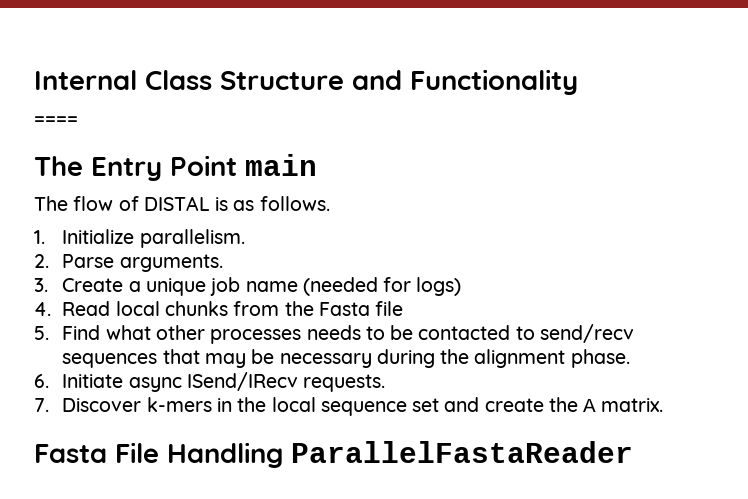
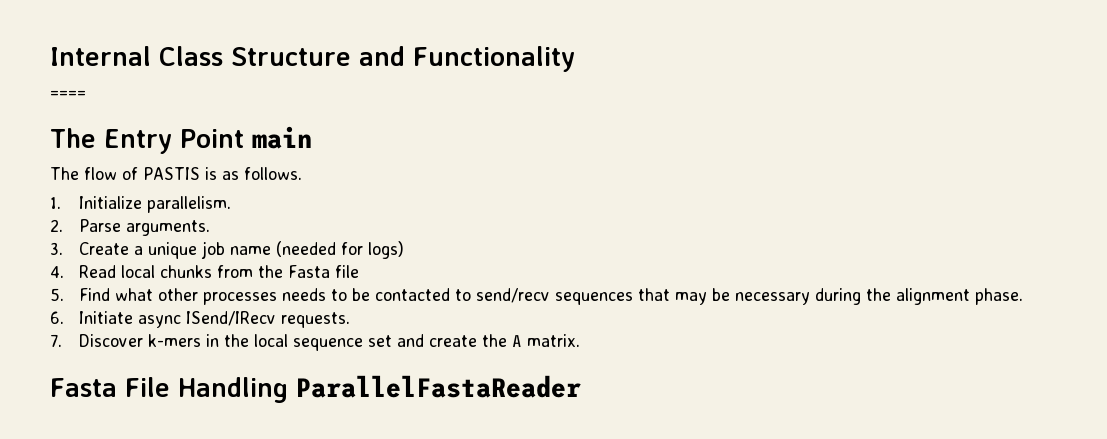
[143,196,210,211] DISTAL -> [143,167,200,180] PASTIS

